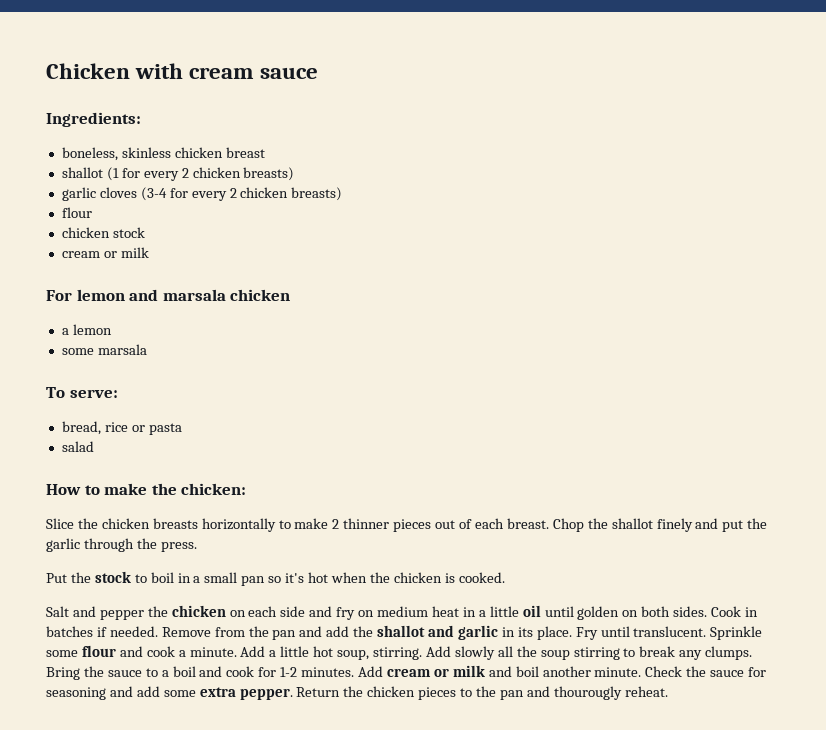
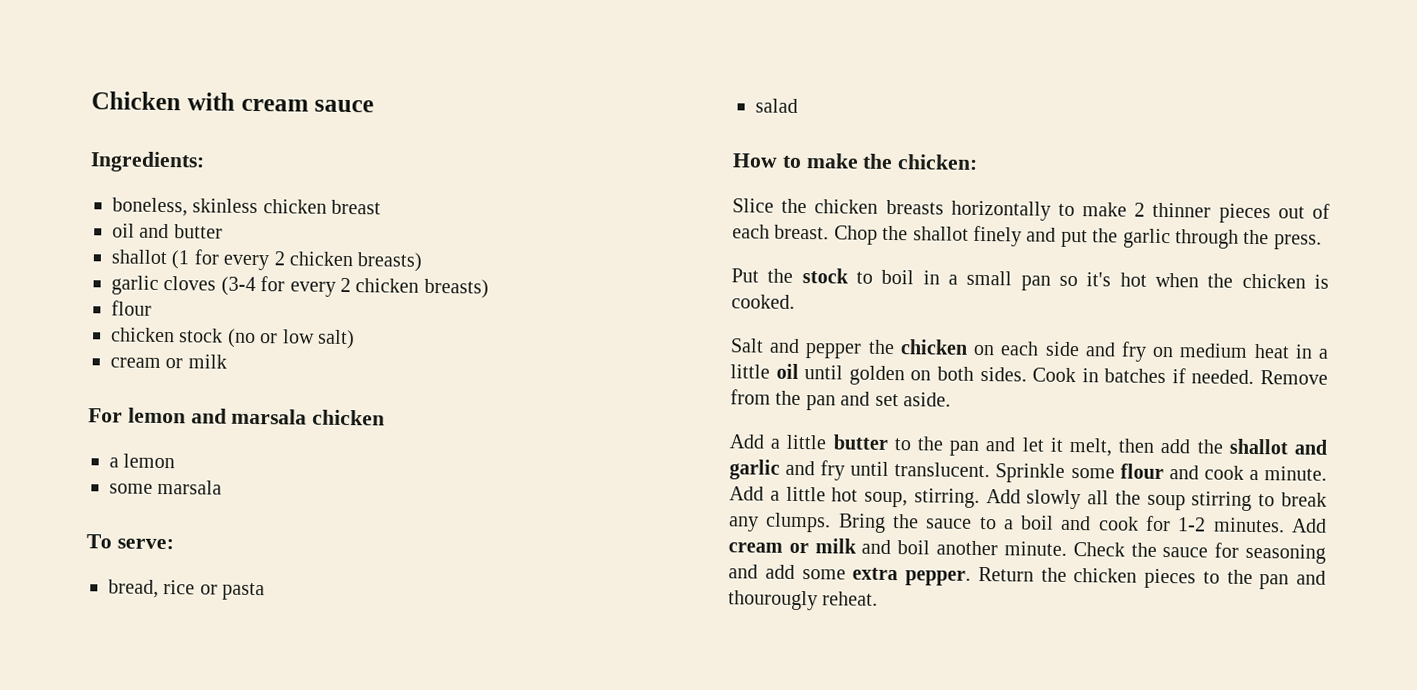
(265, 152) none -> [112,223,223,239] // oil and butter
(145, 232) none -> [226,328,355,350] (no or low salt)
(323, 631) none -> [874,392,951,407] [729,434,1155,457] set aside. // Add a little butter to the pan and let it melt, then
[501,626,598,640] in its place. Fry -> [785,460,846,481] and fry

